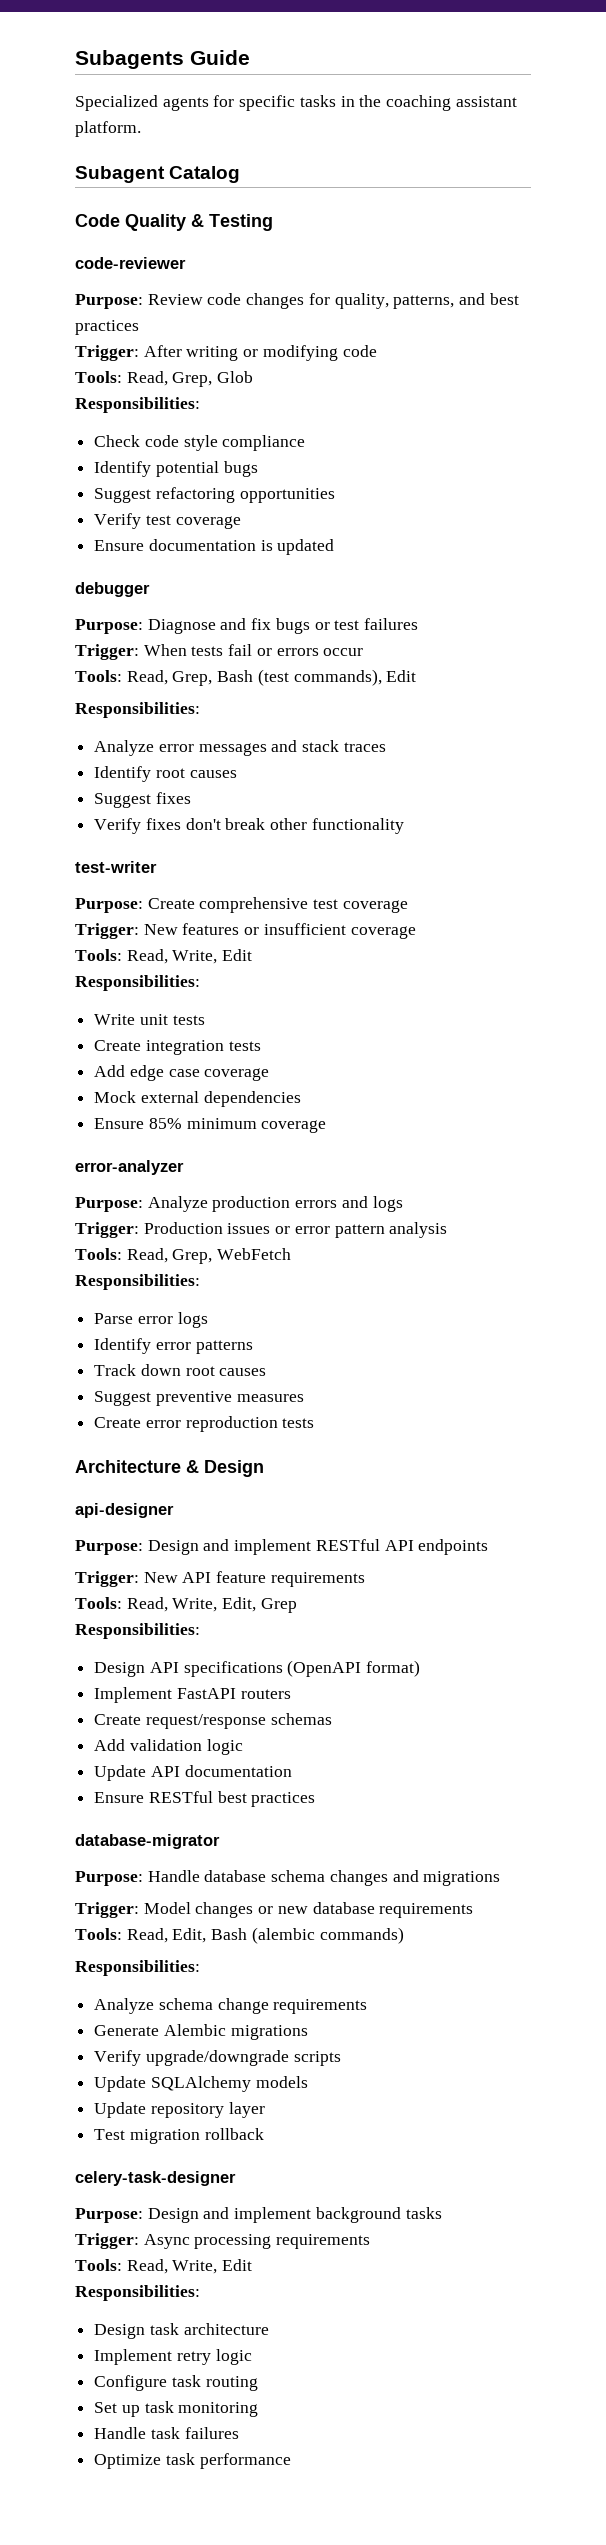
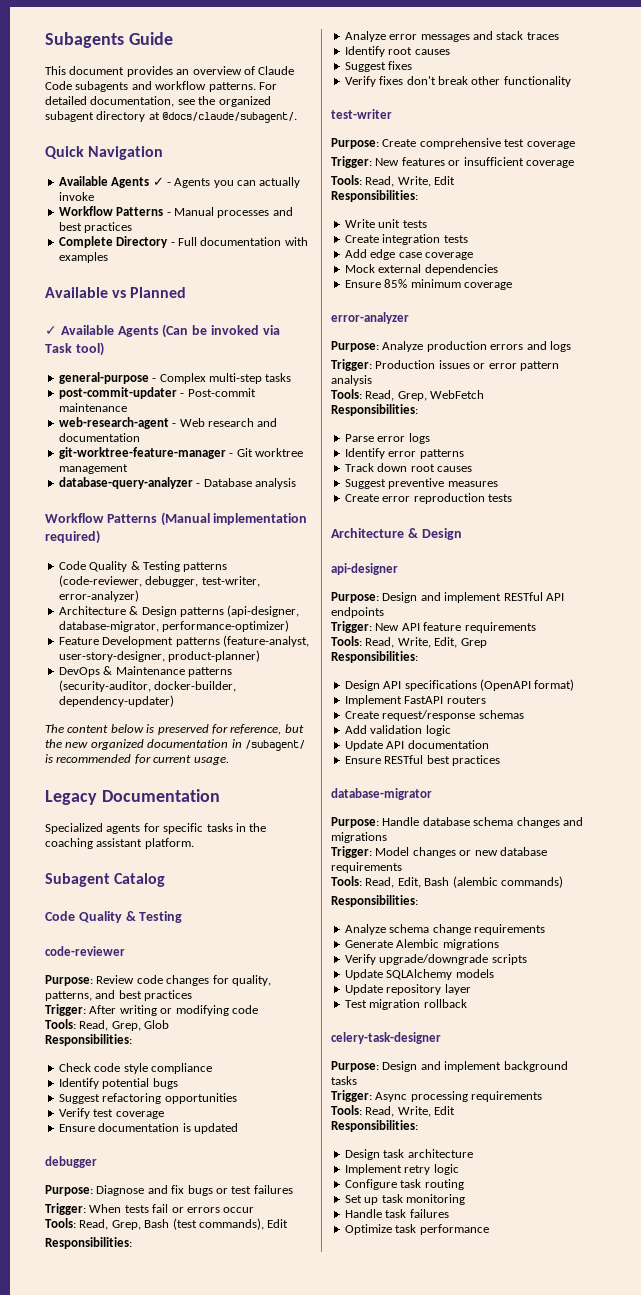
(250, 57) none -> [45,66,295,77] [45,81,277,92] [45,96,271,107] [45,111,298,123] [45,146,164,160] [58,176,301,188] [58,192,94,201] [58,206,293,218] [58,222,133,233] [58,236,308,248] [58,252,108,263] [45,287,187,298] [45,324,280,338] [45,342,104,356] [58,372,292,384] [58,387,256,399] [58,403,127,412] [58,417,278,429] [58,433,140,442] [58,447,303,459] [58,464,128,474] [58,477,296,489] [45,512,308,526] [45,530,100,544] [58,561,228,572] [58,575,260,587] [58,590,139,602] [58,605,300,617] [58,620,290,632] [58,635,309,647] [58,650,261,662] [58,666,232,677] [58,680,237,692] [58,695,174,707] [45,724,304,735] [45,739,305,751] [45,754,229,765] [45,789,220,805] // This document provides an overview of Claude Code subagents and workflow patterns. For detailed documentation, see the organized subagent directory at @docs/claude/subagent/. // Quick Navigation // Available Agents ✓ - Agents you can actually invoke // Workflow Patterns - Manual processes and best practices // Complete Directory - Full documentation with examples // Available vs Planned // ✓ Available Agents (Can be invoked via Task tool) // general-purpose - Complex multi-step tasks // post-commit-updater - Post-commit maintenance // web-research-agent - Web research and documentation // git-worktree-feature-manager - Git worktree management // database-query-analyzer - Database analysis // Workflow Patterns (Manual implementation required) // Code Quality & Testing patterns (code-reviewer, debugger, test-writer, error-analyzer) // Architecture & Design patterns (api-designer, database-migrator, performance-optimizer) // Feature Development patterns (feature-analyst, user-story-designer, product-planner) // DevOps & Maintenance patterns (security-auditor, docker-builder, dependency-updater) // The content below is preserved for reference, but the new organized documentation in /subagent/ is recommended for current usage. // Legacy Documentation

